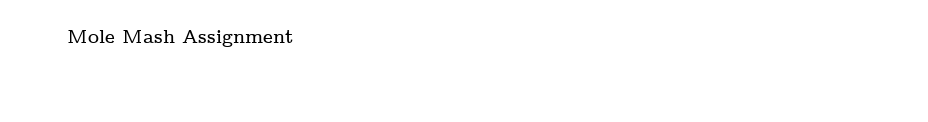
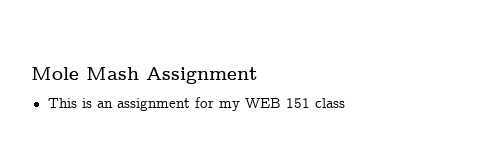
(294, 38) none -> [47,97,345,111] // This is an assignment for my WEB 151 class

